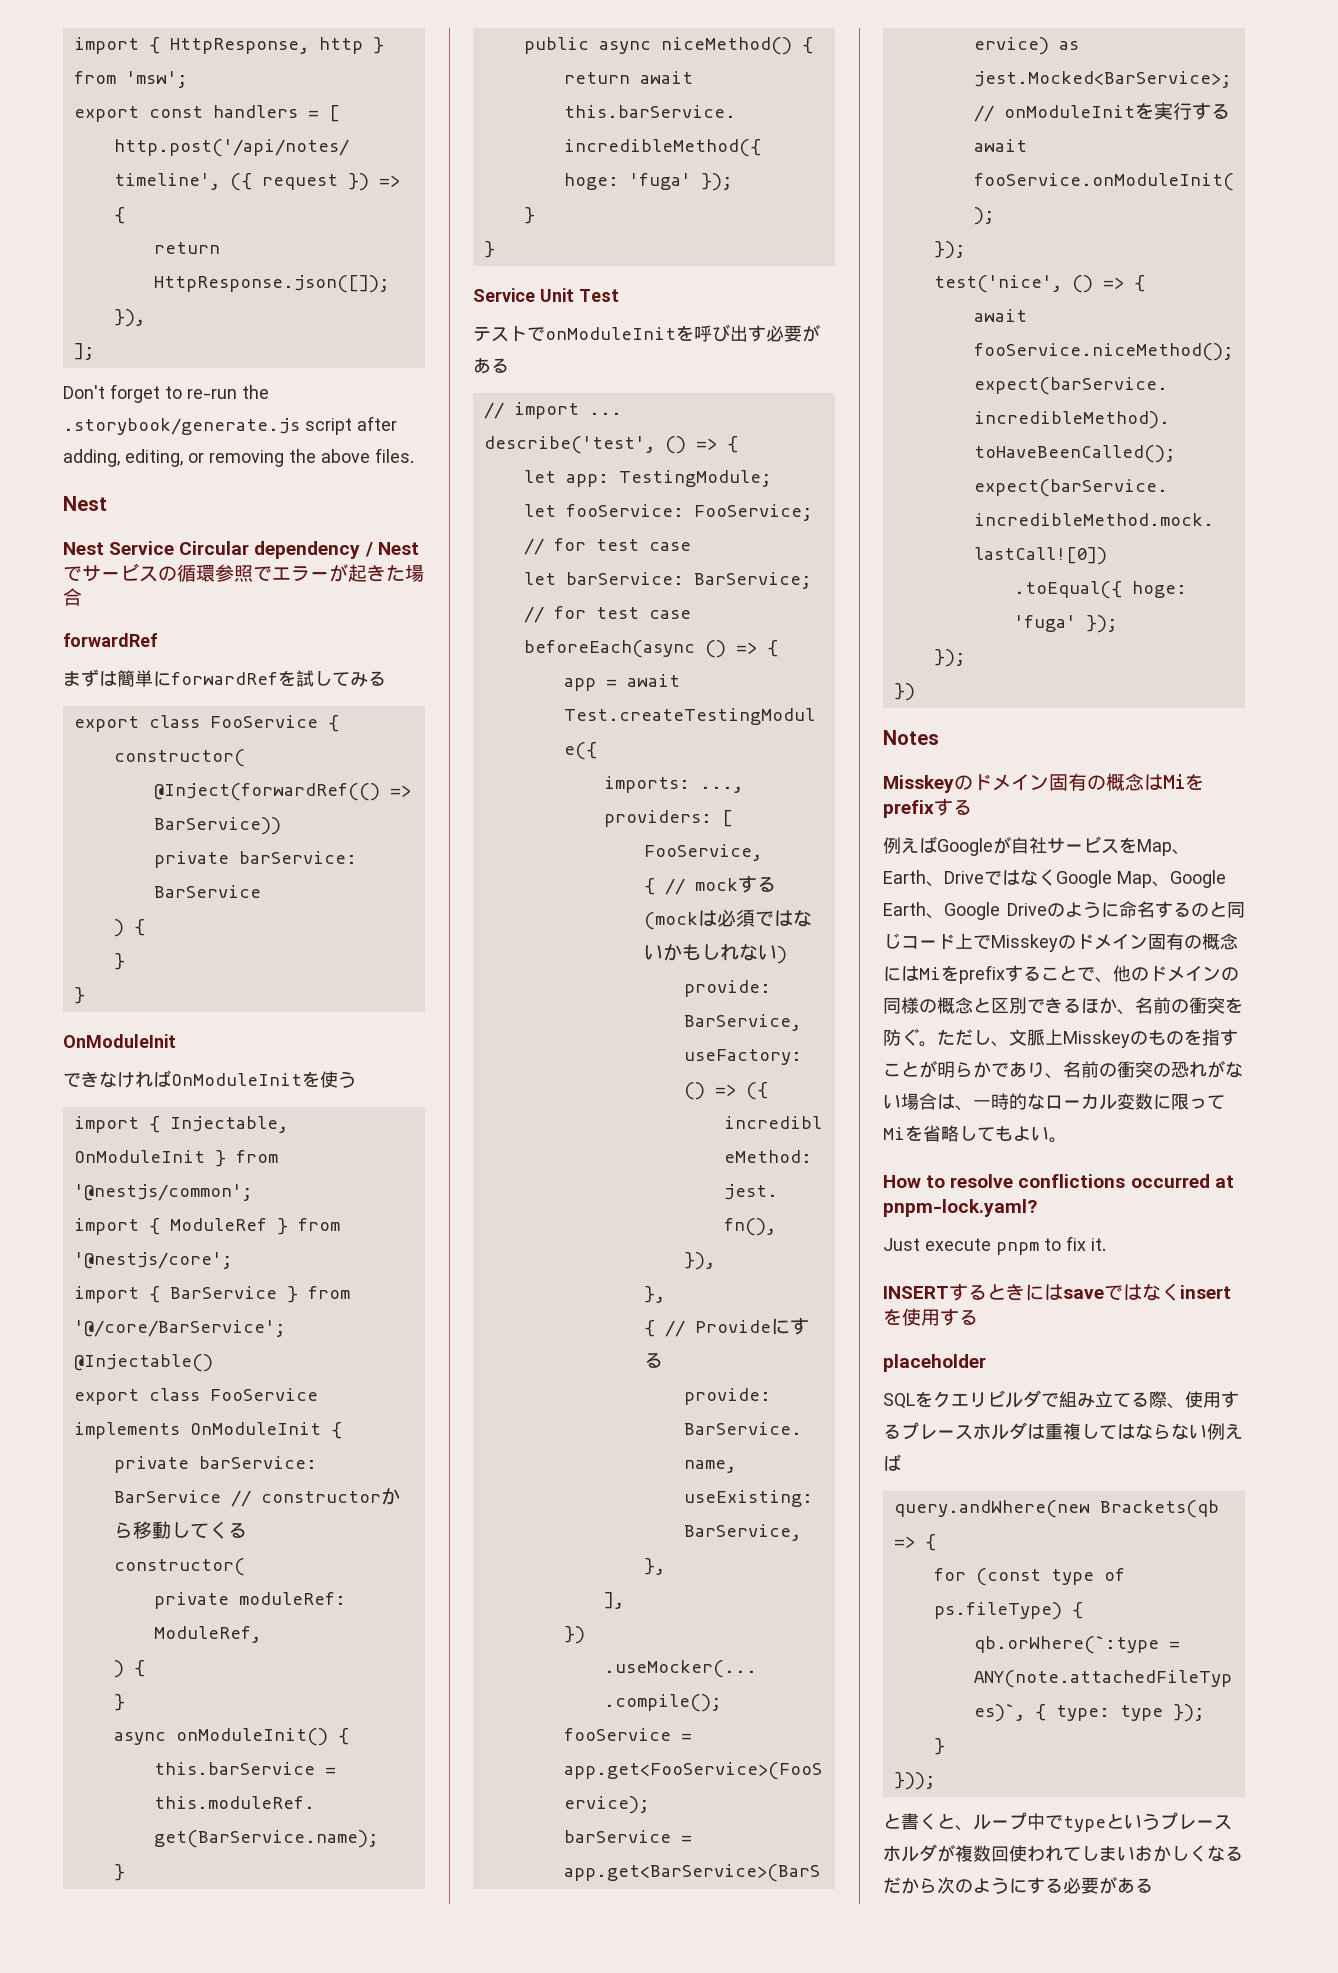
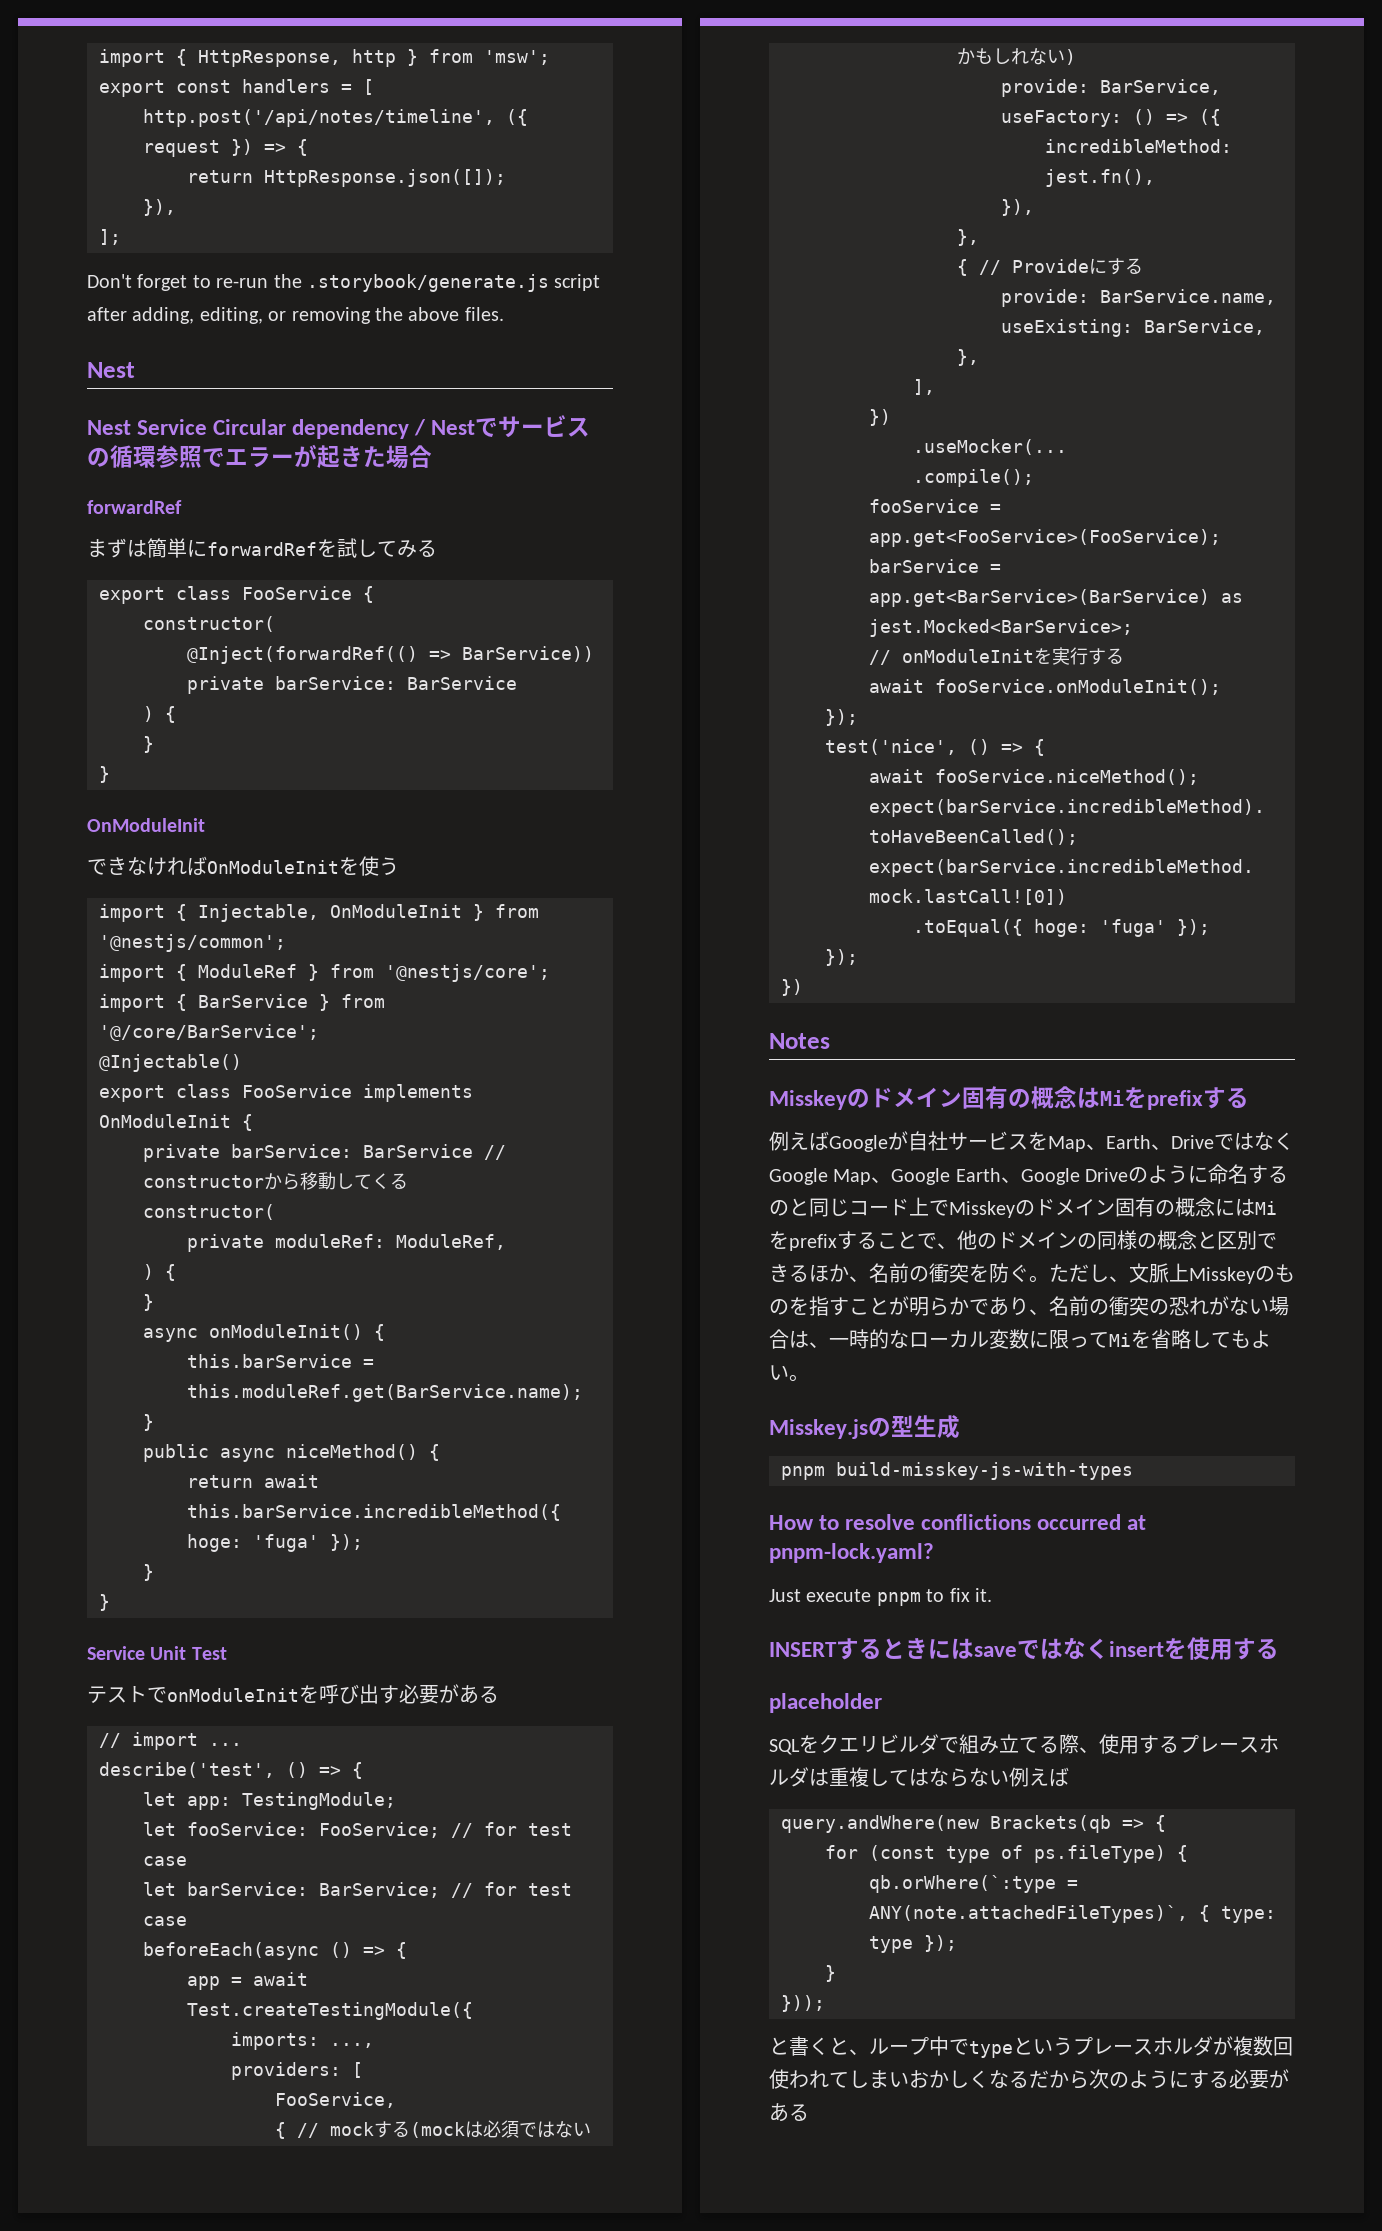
(1067, 1140) none -> [769,1415,960,1439] [781,1462,1133,1480] // Misskey.jsの型生成 // pnpm build-misskey-js-with-types

